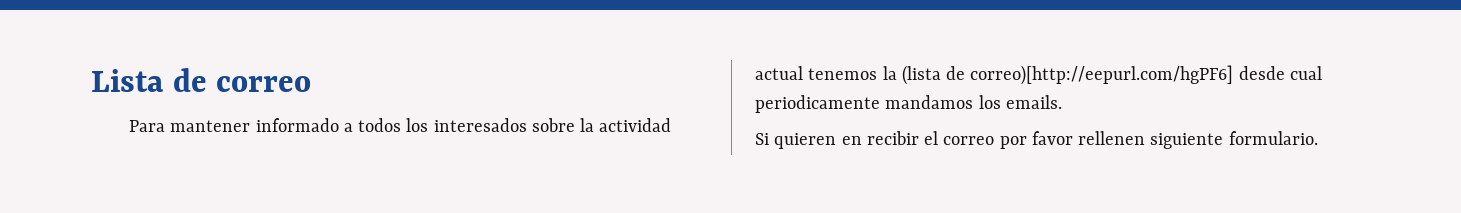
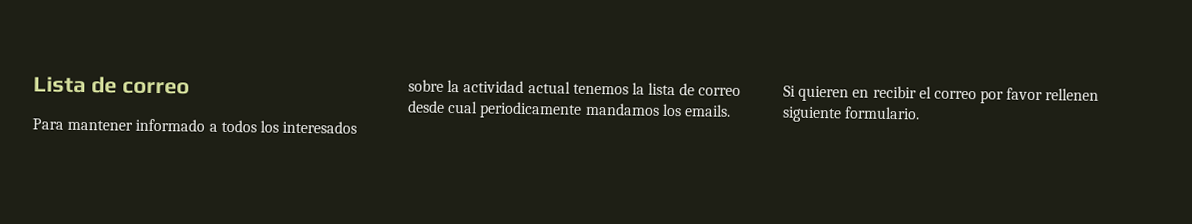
[901,65,1234,85] (lista de correo)[http://eepurl.com/hgPF6] -> [648,82,742,96] lista de correo

